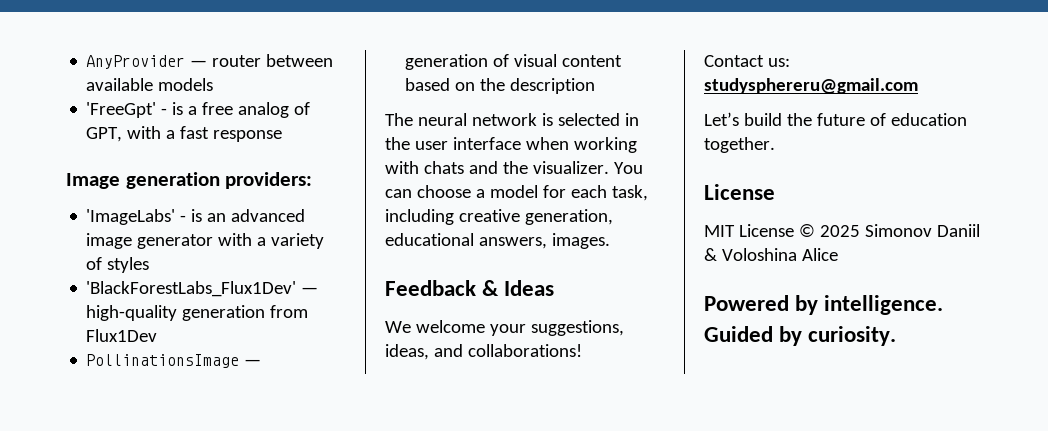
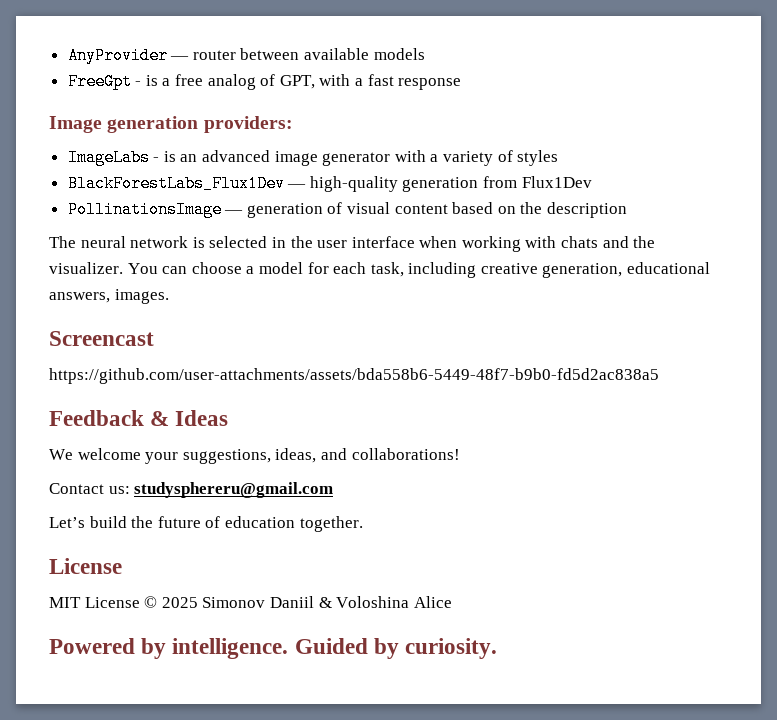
[86,102,157,118] 'FreeGpt' -> [67,73,132,90] FreeGpt
[86,209,176,225] 'ImageLabs' -> [67,149,150,166] ImageLabs
[86,281,297,297] 'BlackForestLabs_Flux1Dev' -> [67,175,285,192] BlackForestLabs_Flux1Dev
(610, 241) none -> [49,331,154,346] [49,368,659,384] // Screencast // https://github.com/user-attachments/assets/bda558b6-5449-48f7-b9b0-fd5d2ac838a5

